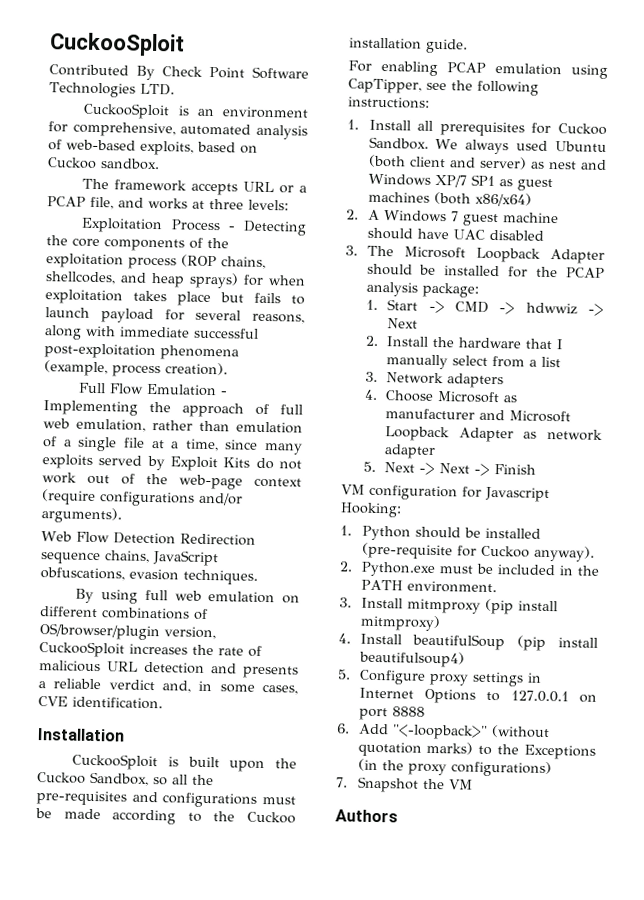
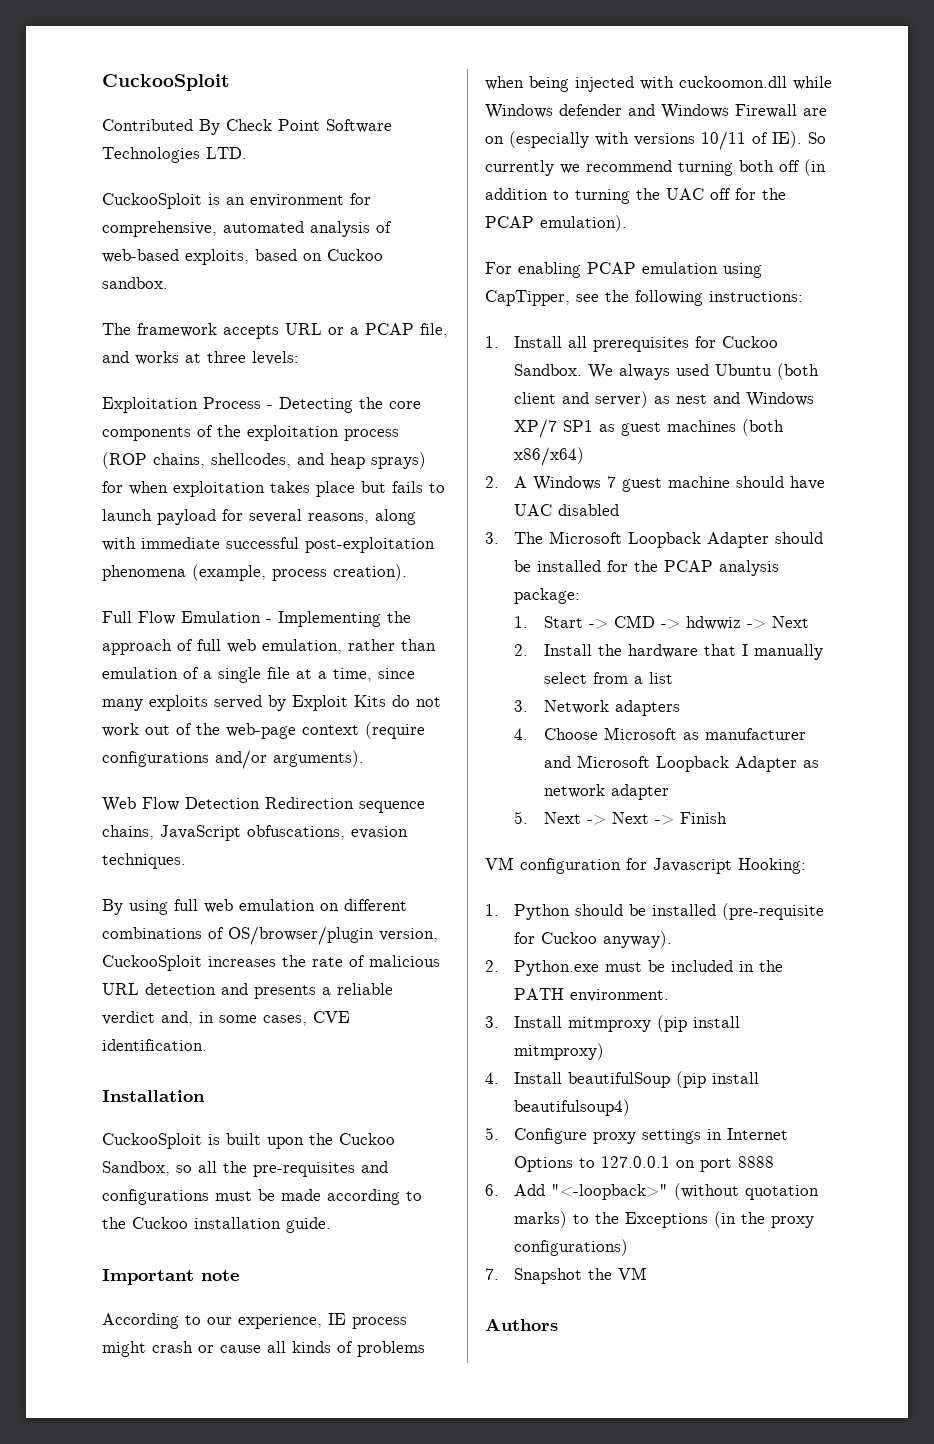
(468, 46) none -> [102,1269,239,1285] [102,1313,407,1329] [102,1341,425,1357] [485,76,832,92] [485,104,827,119] [485,131,826,150] [485,159,826,176] [485,188,786,204] [485,215,627,232] // Important note // According to our experience, IE process might crash or cause all kinds of problems when being injected with cuckoomon.dll while Windows defender and Windows Firewall are on (especially with versions 10/11 of IE). So currently we recommend turning both off (in addition to turning the UAC off for the PCAP emulation).

